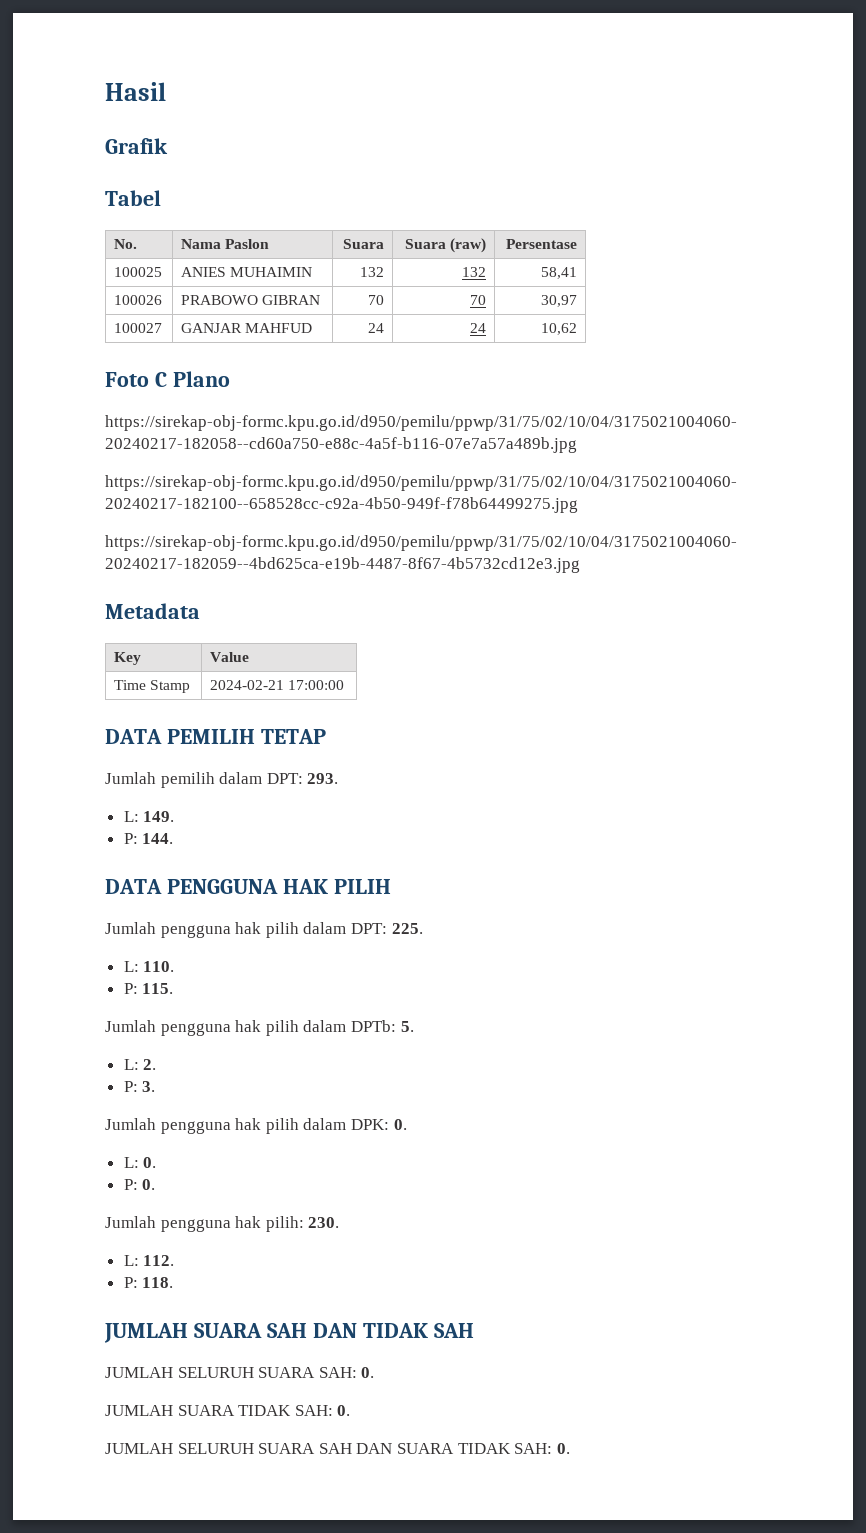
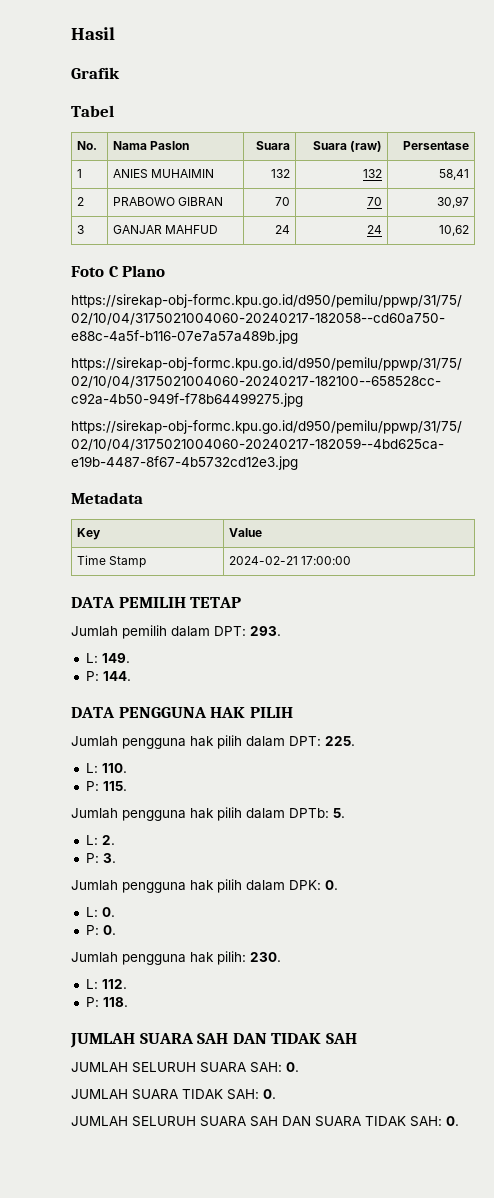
[114,267,163,277] 100025 -> [76,169,82,178] 1
[114,295,163,305] 100026 -> [76,197,84,206] 2
[114,323,163,333] 100027 -> [76,225,84,234] 3

